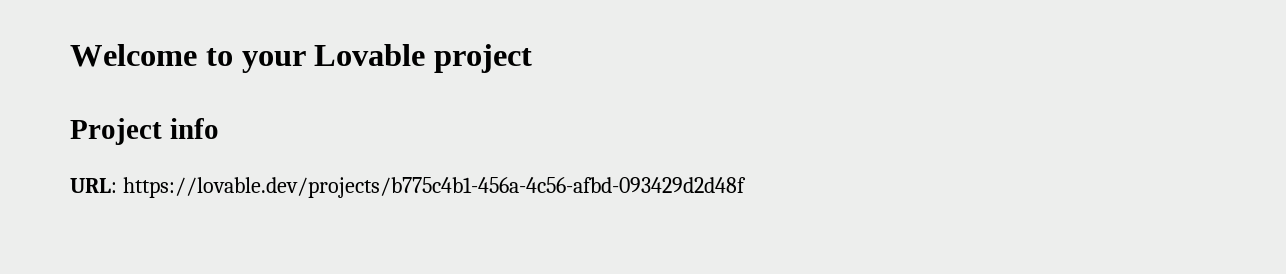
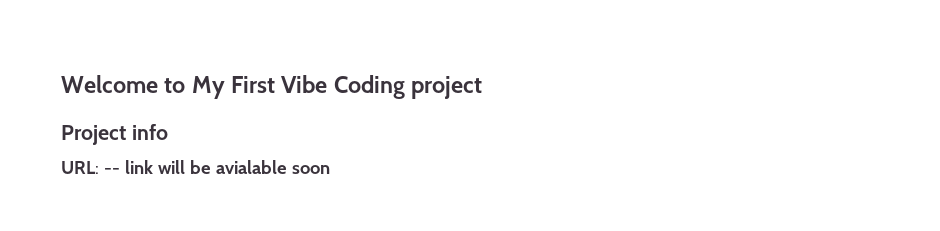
[241,44,426,73] your Lovable -> [191,75,405,99] My First Vibe Coding
[122,177,746,198] https://lovable.dev/projects/b775c4b1-456a-4c56-afbd-093429d2d48f -> [103,160,330,174] -- link will be avialable soon

